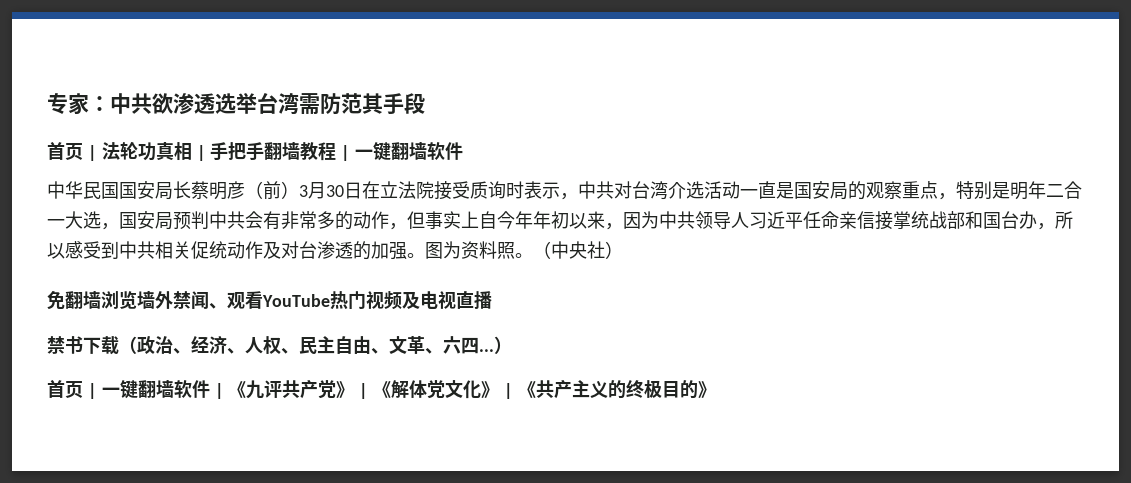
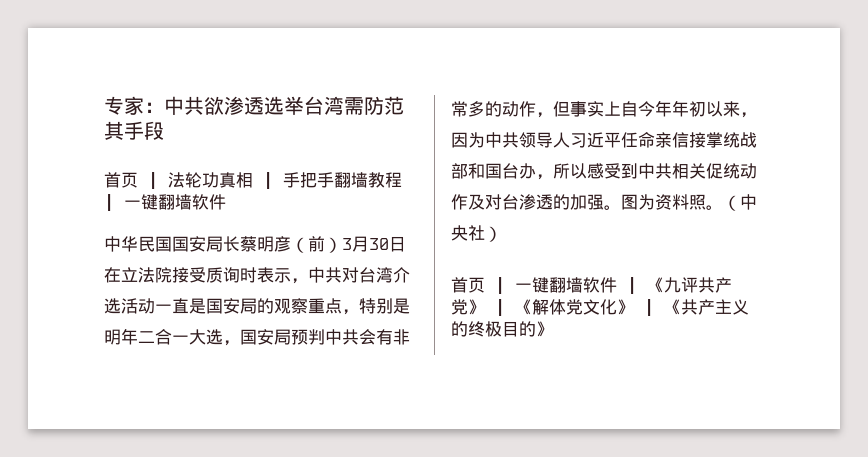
[47,290,492,310] [47,335,512,355] // 免翻墙浏览墙外禁闻、观看YouTube热门视频及电视直播 // 禁书下载（政治、经济、人权、民主自由、文革、六四...） -> (502, 234) none

